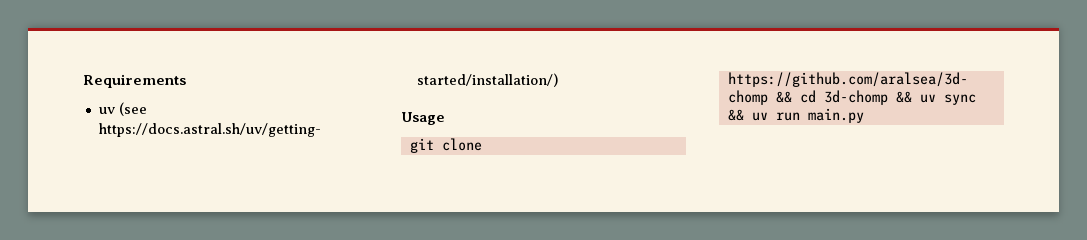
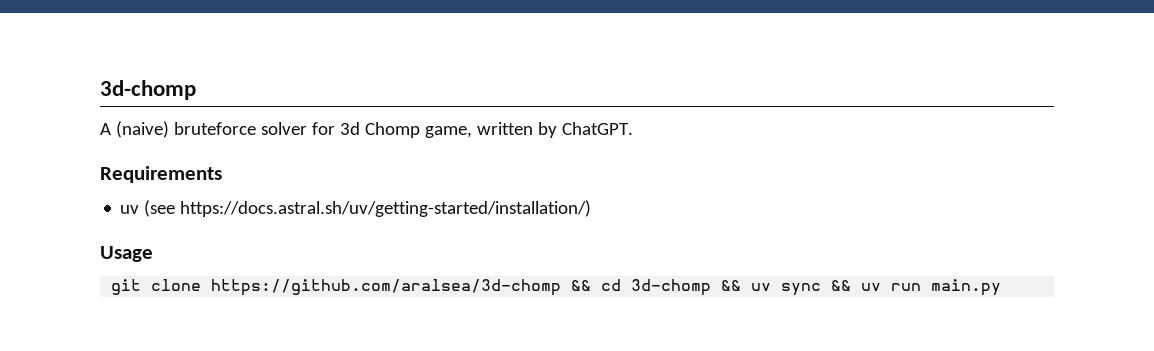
(83, 81) none -> [100,80,196,100] [100,121,633,138] 3d-chomp // A (naive) bruteforce solver for 3d Chomp game, written by ChatGPT. //

